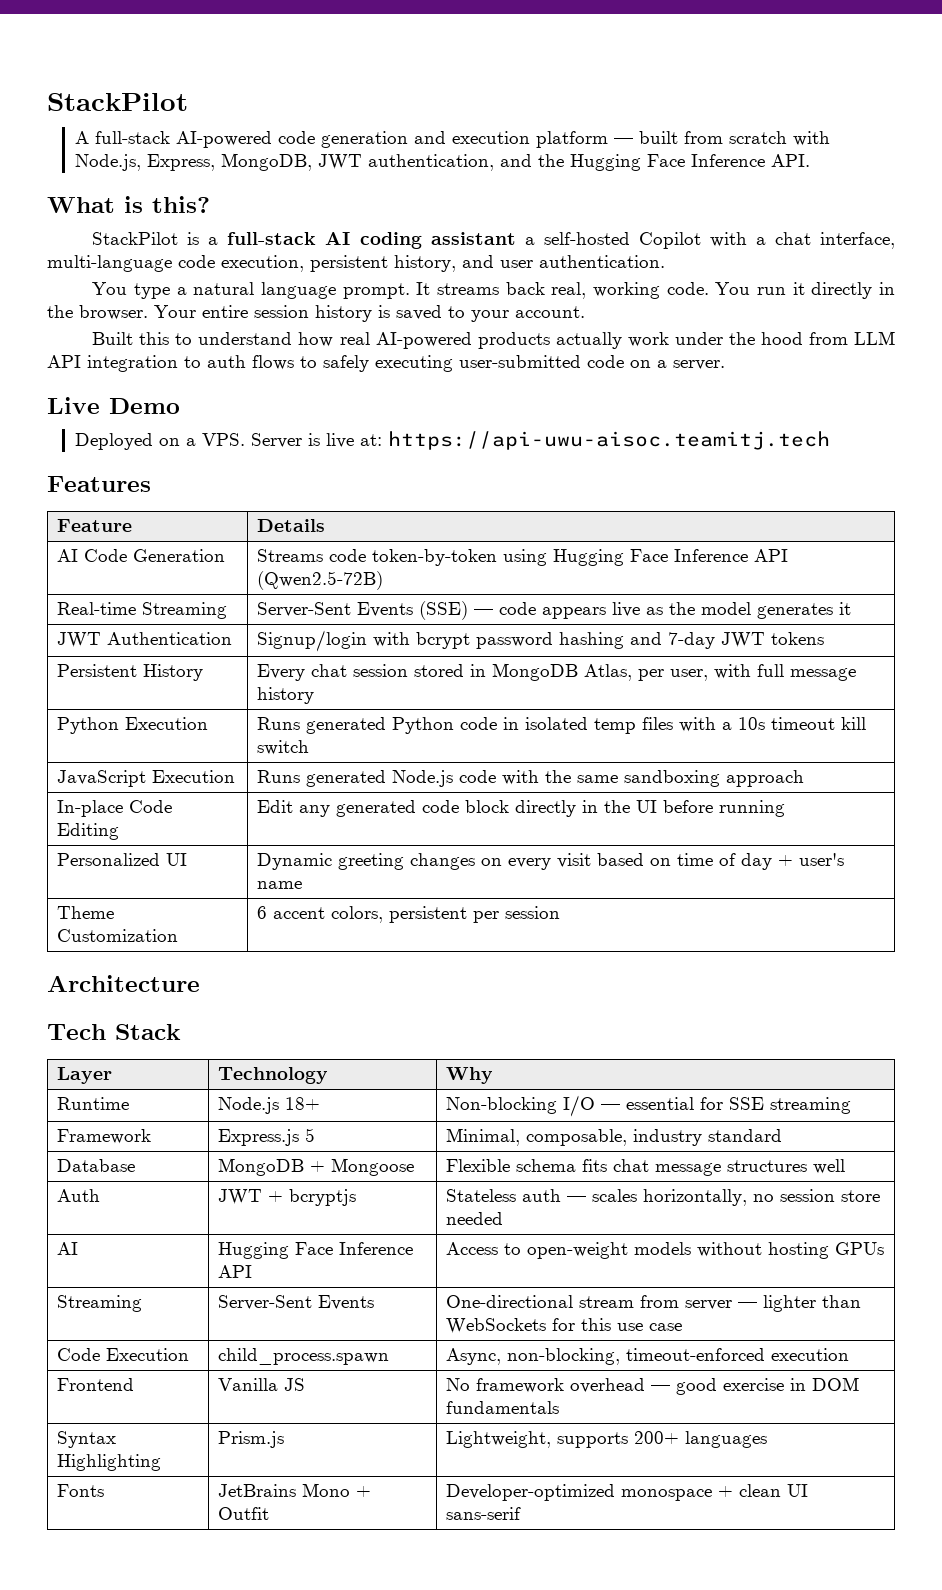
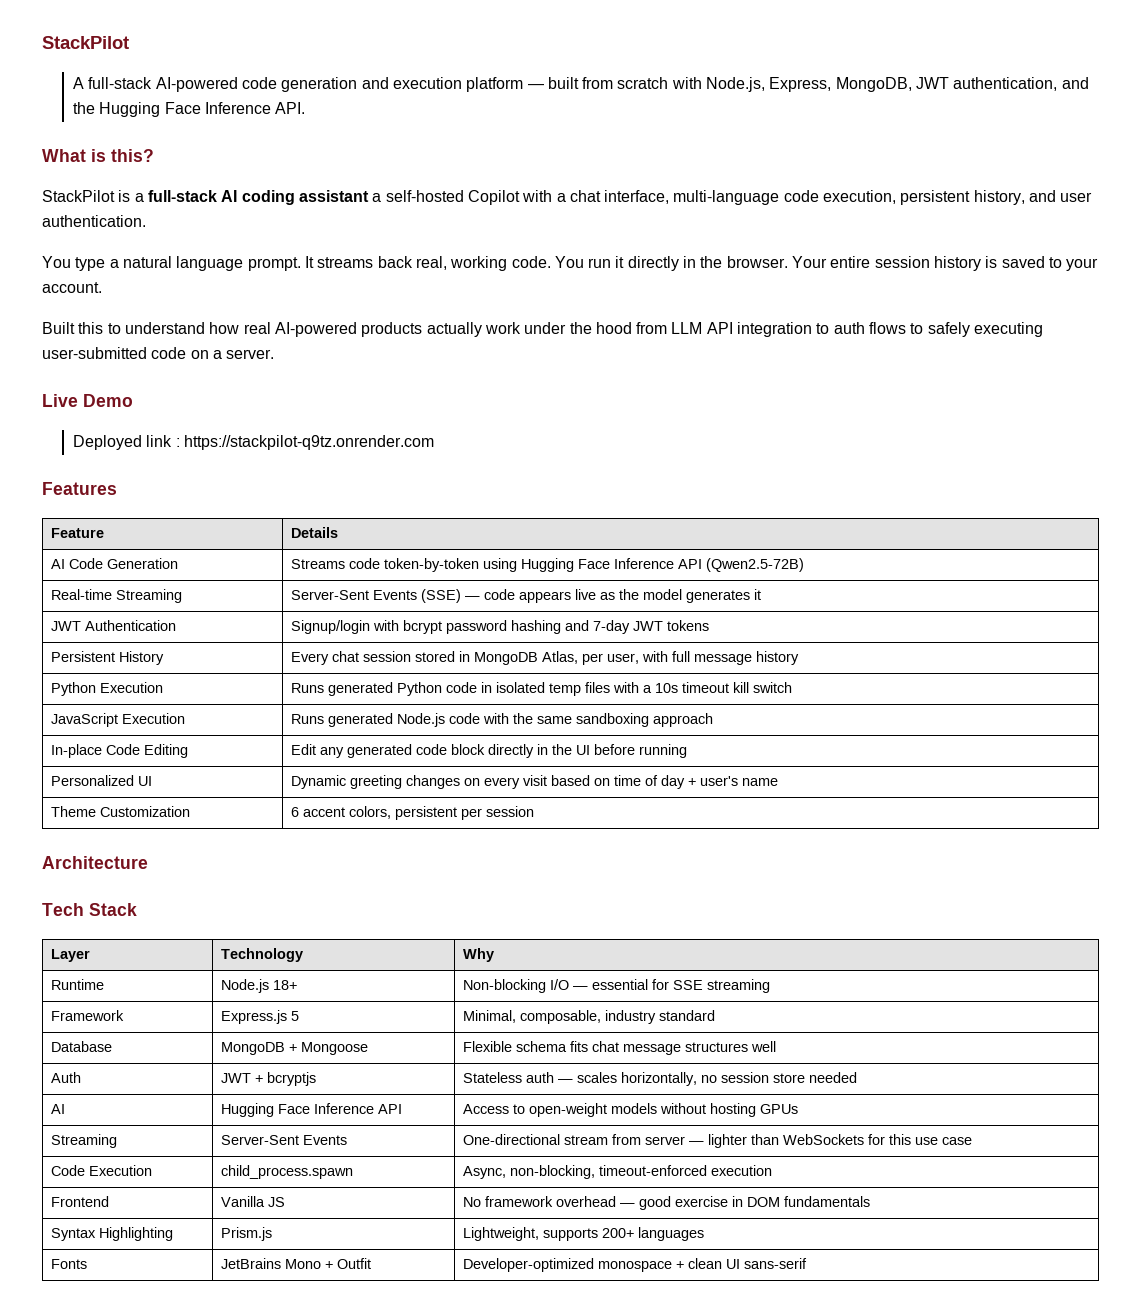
[159,431,831,450] on a VPS. Server is live at: https://api-uwu-aisoc.teamitj.tech -> [146,435,434,450] link : https://stackpilot-q9tz.onrender.com

